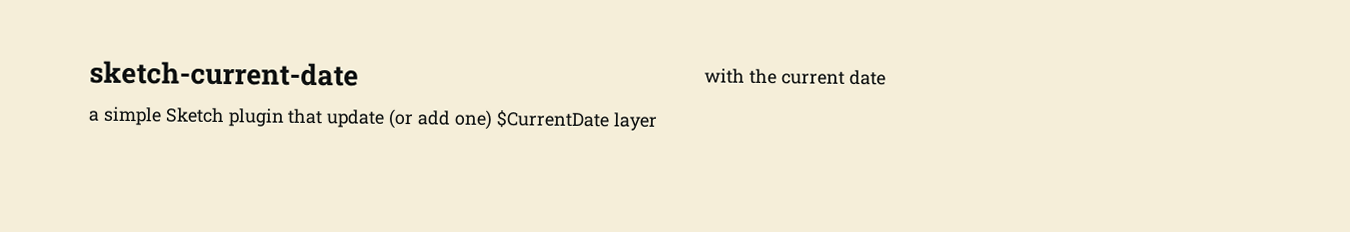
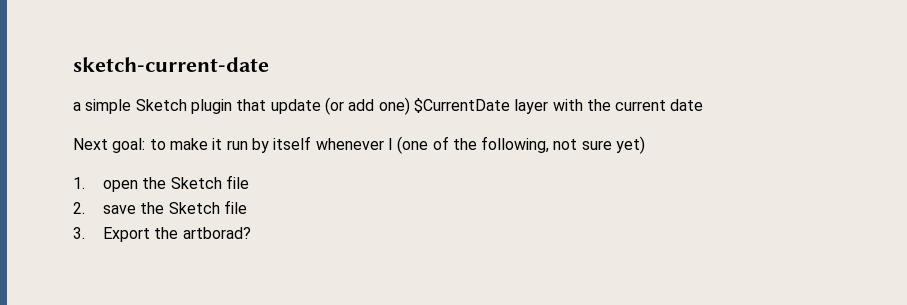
(886, 77) none -> [73,136,646,154] [73,175,249,192] [73,200,247,214] [73,227,251,242] // Next goal: to make it run by itself whenever I (one of the following, not sure yet) // 1. open the Sketch file // 2. save the Sketch file // 3. Export the artborad?

